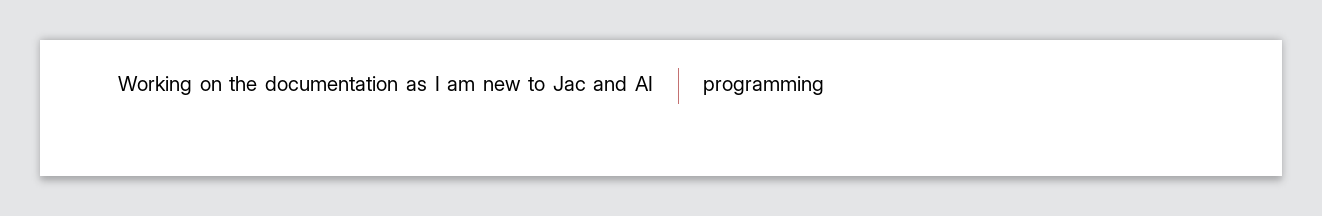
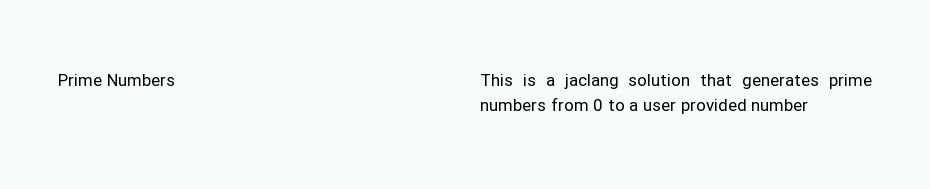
[118,76,824,95] Working on the documentation as I am new to Jac and AI programming -> [58,74,175,86] [480,74,872,89] [480,97,809,114] Prime Numbers // This is a jaclang solution that generates prime numbers from 0 to a user provided number

